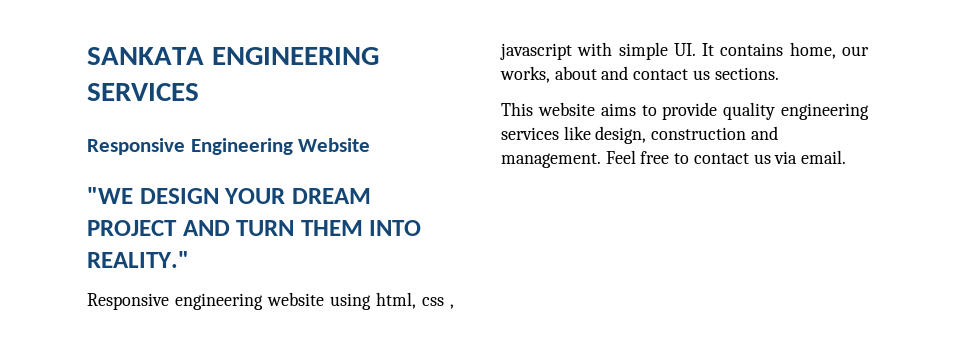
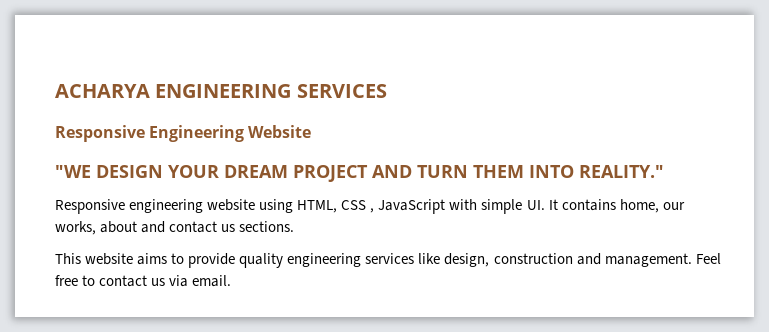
[87,47,204,65] SANKATA -> [55,84,150,98] ACHARYA
[376,292,454,309] [500,43,572,60] html, css , javascript -> [297,199,446,214] HTML, CSS , JavaScript

